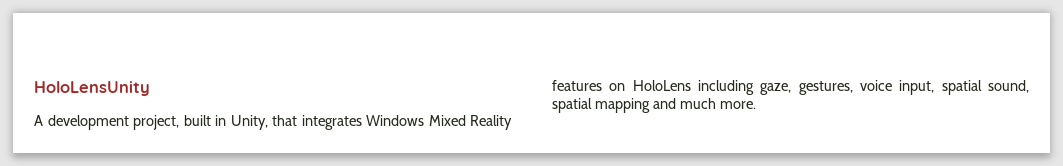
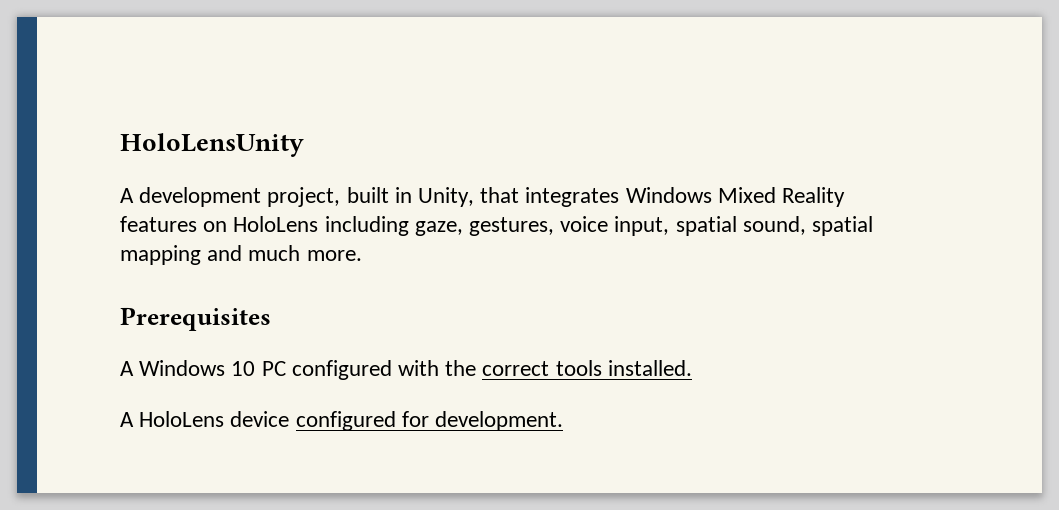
(756, 105) none -> [120,307,271,331] [120,360,692,380] [120,411,564,431] // Prerequisites // A Windows 10 PC configured with the correct tools installed. // A HoloLens device configured for development.

